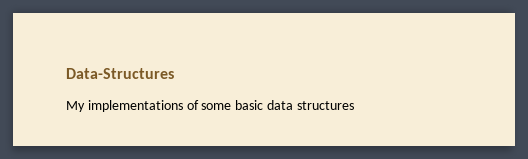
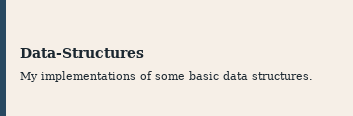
[296,101,354,110] structures -> [252,72,313,80] structures.

